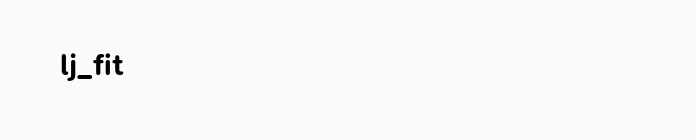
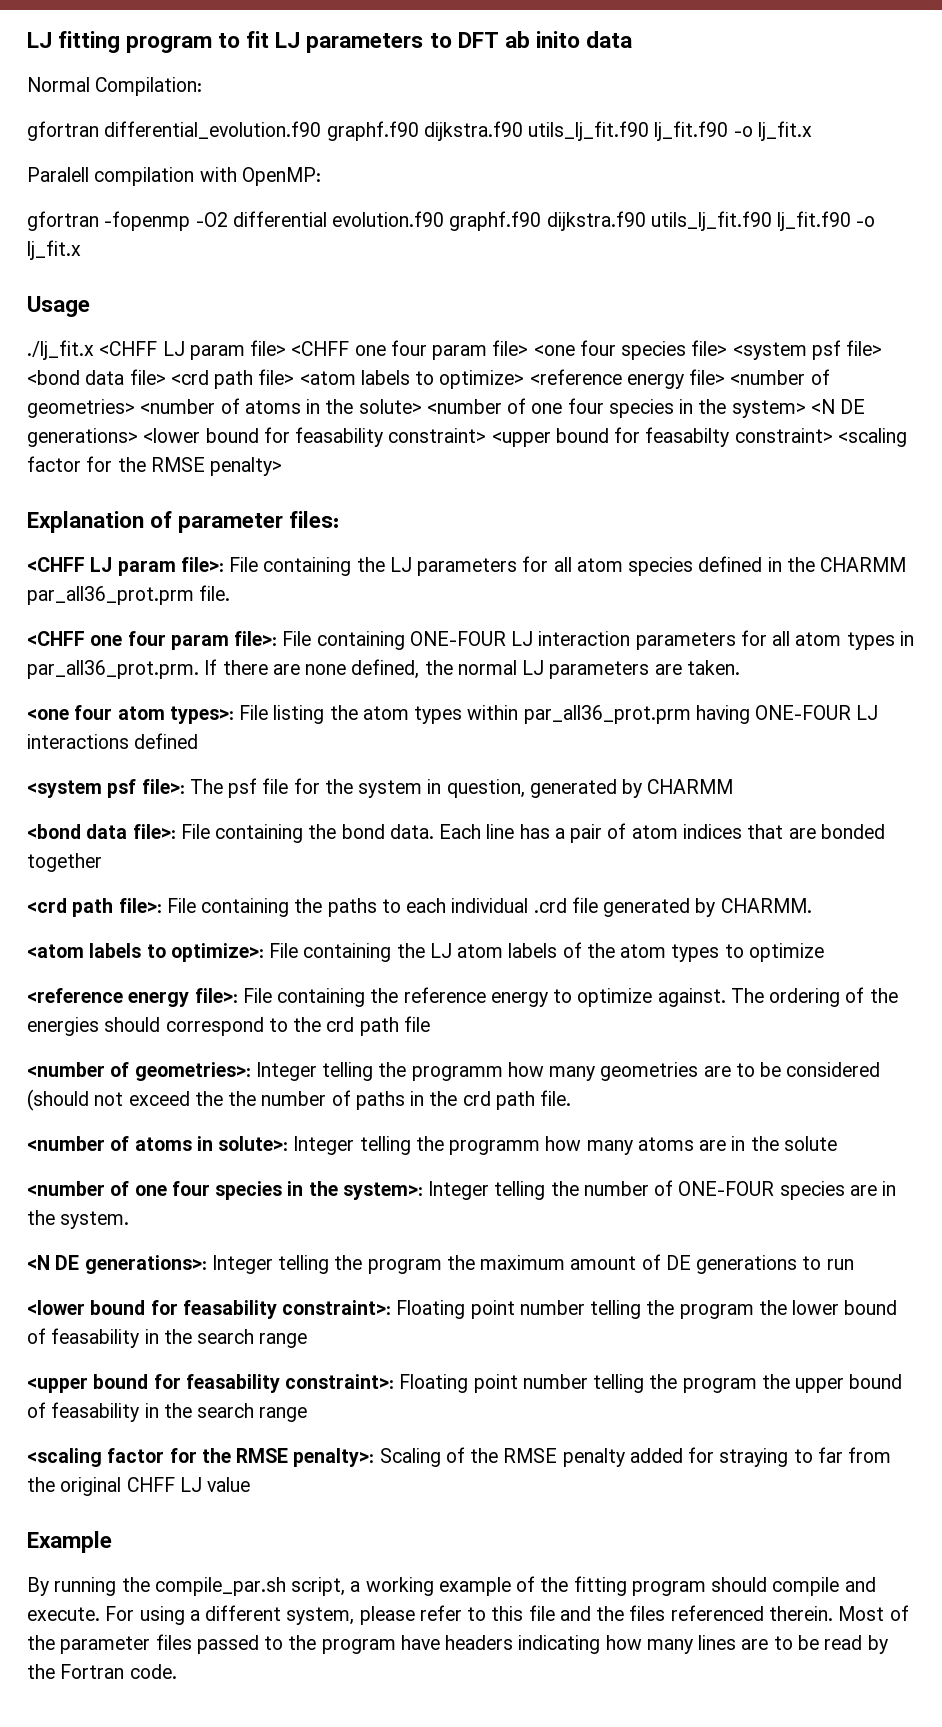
[60,53,124,82] lj_fit -> [27,31,632,53] [27,77,203,96] [27,121,812,141] [27,167,321,186] [27,211,876,231] [27,240,81,260] [27,296,90,317] [27,340,883,360] [27,369,830,389] [27,398,866,418] [27,427,907,447] [27,456,283,476] [27,511,340,533] [27,556,907,576] [27,585,231,605] [27,630,914,650] [27,659,740,679] [27,705,879,724] [27,733,199,749] [27,778,734,798] [27,823,885,843] [27,853,102,872] [27,897,812,917] [27,942,824,962] [27,987,898,1007] [27,1016,430,1036] [27,1062,881,1081] [27,1089,572,1111] [27,1136,837,1155] [27,1180,897,1200] [27,1210,130,1229] [27,1254,854,1274] [27,1300,898,1319] [27,1328,308,1348] [27,1374,903,1393] [27,1402,308,1422] [27,1447,892,1467] [27,1477,251,1496] [27,1531,112,1553] [27,1576,876,1596] [27,1605,909,1625] [27,1634,888,1654] [27,1664,177,1679] LJ fitting program to fit LJ parameters to DFT ab inito data // Normal Compilation: // gfortran differential_evolution.f90 graphf.f90 dijkstra.f90 utils_lj_fit.f90 lj_fit.f90 -o lj_fit.x // Paralell compilation with OpenMP: // gfortran -fopenmp -O2 differential evolution.f90 graphf.f90 dijkstra.f90 utils_lj_fit.f90 lj_fit.f90 -o lj_fit.x // Usage // ./lj_fit.x <CHFF LJ param file> <CHFF one four param file> <one four species file> <system psf file> <bond data file> <crd path file> <atom labels to optimize> <reference energy file> <number of geometries> <number of atoms in the solute> <number of one four species in the system> <N DE generations> <lower bound for feasability constraint> <upper bound for feasabilty constraint> <scaling factor for the RMSE penalty> // Explanation of parameter files: // <CHFF LJ param file>: File containing the LJ parameters for all atom species defined in the CHARMM par_all36_prot.prm file. // <CHFF one four param file>: File containing ONE-FOUR LJ interaction parameters for all atom types in par_all36_prot.prm. If there are none defined, the normal LJ parameters are taken. // <one four atom types>: File listing the atom types within par_all36_prot.prm having ONE-FOUR LJ interactions defined // <system psf file>: The psf file for the system in question, generated by CHARMM // <bond data file>: File containing the bond data. Each line has a pair of atom indices that are bonded together // <crd path file>: File containing the paths to each individual .crd file generated by CHARMM. // <atom labels to optimize>: File containing the LJ atom labels of the atom types to optimize // <reference energy file>: File containing the reference energy to optimize against. The ordering of the energies should correspond to the crd path file // <number of geometries>: Integer telling the programm how many geometries are to be considered (should not exceed the the number of paths in the crd path file. // <number of atoms in solute>: Integer telling the programm how many atoms are in the solute // <number of one four species in the system>: Integer telling the number of ONE-FOUR species are in the system. // <N DE generations>: Integer telling the program the maximum amount of DE generations to run // <lower bound for feasability constraint>: Floating point number telling the program the lower bound of feasability in the search range // <upper bound for feasability constraint>: Floating point number telling the program the upper bound of feasability in the search range // <scaling factor for the RMSE penalty>: Scaling of the RMSE penalty added for straying to far from the original CHFF LJ value // Example // By running the compile_par.sh script, a working example of the fitting program should compile and execute. For using a different system, please refer to this file and the files referenced therein. Most of the parameter files passed to the program have headers indicating how many lines are to be read by the Fortran code.

